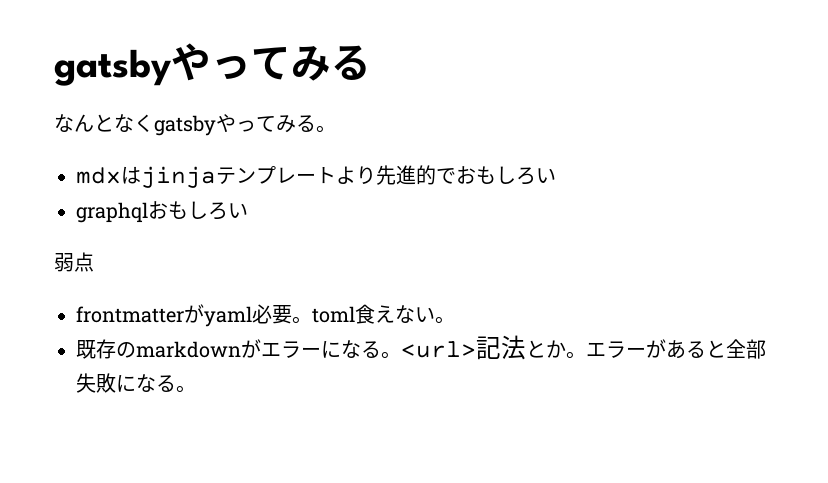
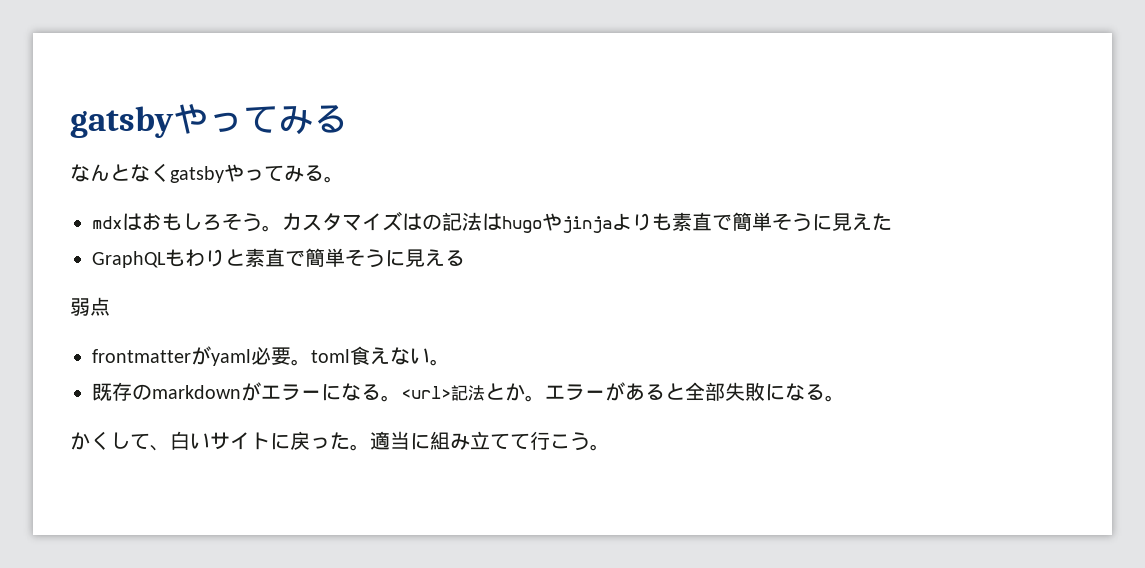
[141,165,556,188] [76,201,248,223] jinjaテンプレートより先進的でおもしろい // graphqlおもしろい -> [142,211,892,233] [92,248,465,268] おもしろそう。カスタマイズはの記法はhugoやjinjaよりも素直で簡単そうに見えた // GraphQLもわりと素直で簡単そうに見える
(196, 389) none -> [70,431,610,451] // かくして、白いサイトに戻った。適当に組み立てて行こう。

